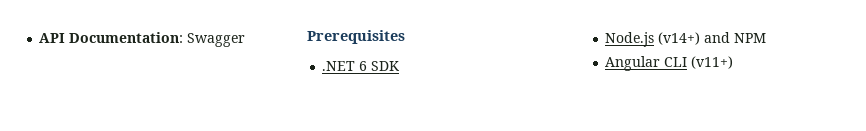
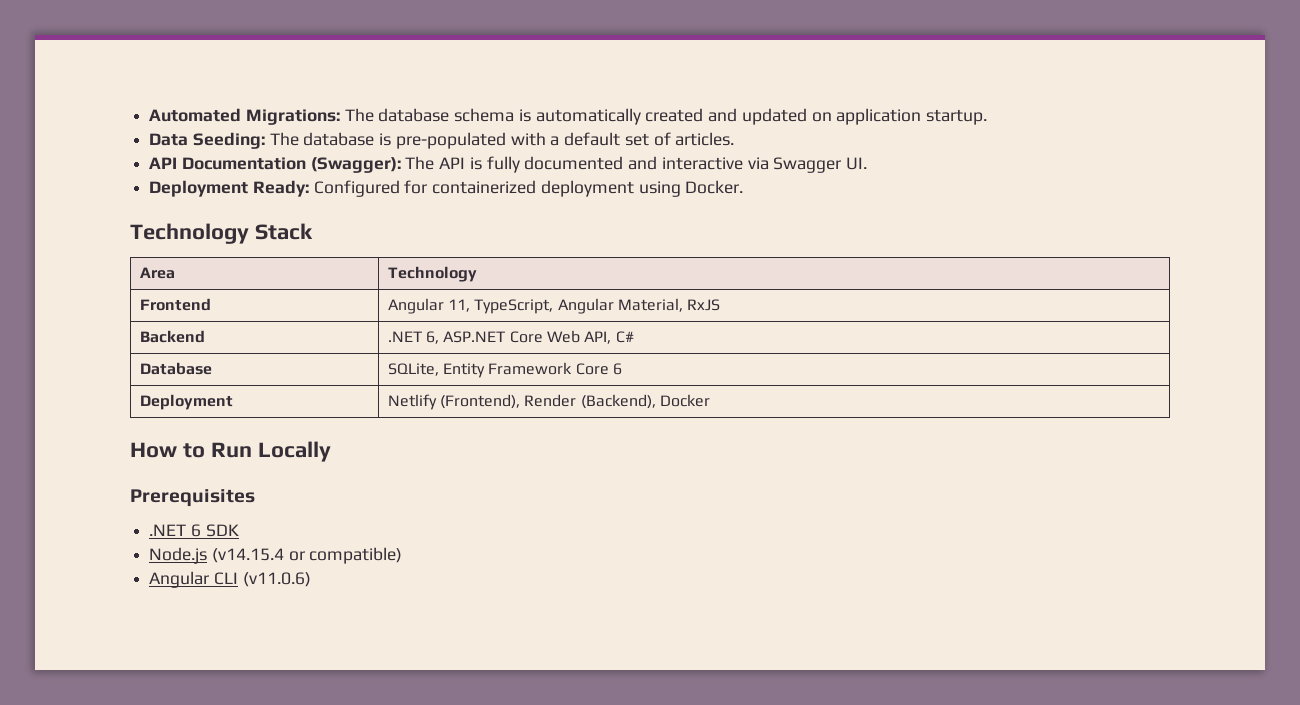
[39,32,246,47] API Documentation: Swagger -> [149,108,987,125] [149,132,735,149] [149,156,867,173] [149,180,744,197] [130,223,313,244] [139,267,175,279] [387,266,477,282] [139,298,211,311] [387,298,721,314] [139,330,205,343] [387,330,634,344] [139,362,212,375] [387,362,622,378] [139,394,233,410] [387,394,710,410] [130,441,331,462] Automated Migrations: The database schema is automatically created and updated on application startup. // Data Seeding: The database is pre-populated with a default set of articles. // API Documentation (Swagger): The API is fully documented and interactive via Swagger UI. // Deployment Ready: Configured for containerized deployment using Docker. // Technology Stack // Area | Technology // Frontend | Angular 11, TypeScript, Angular Material, RxJS // Backend | .NET 6, ASP.NET Core Web API, C# // Database | SQLite, Entity Framework Core 6 // Deployment | Netlify (Frontend), Render (Backend), Docker // How to Run Locally
[658,32,767,45] (v14+) and NPM -> [211,547,403,564] (v14.15.4 or compatible)
[691,56,734,69] (v11+) -> [242,572,311,587] (v11.0.6)

